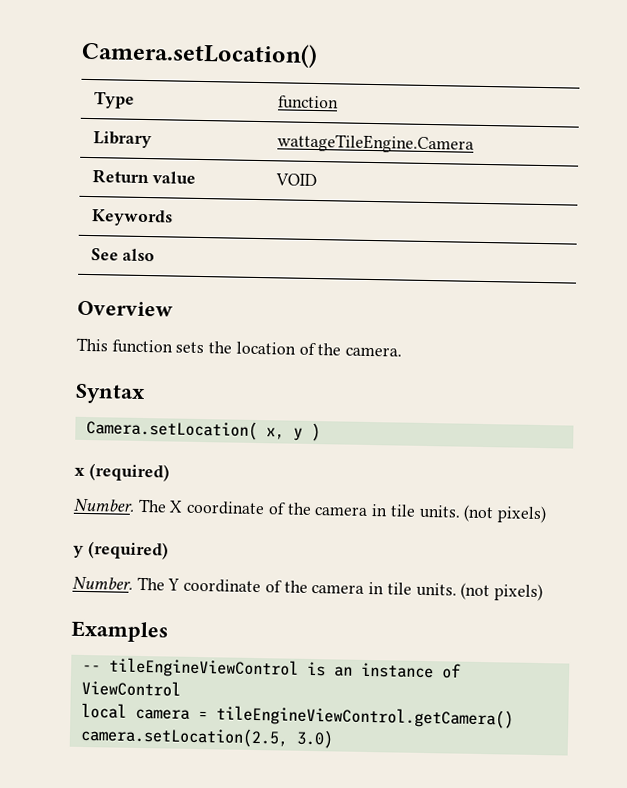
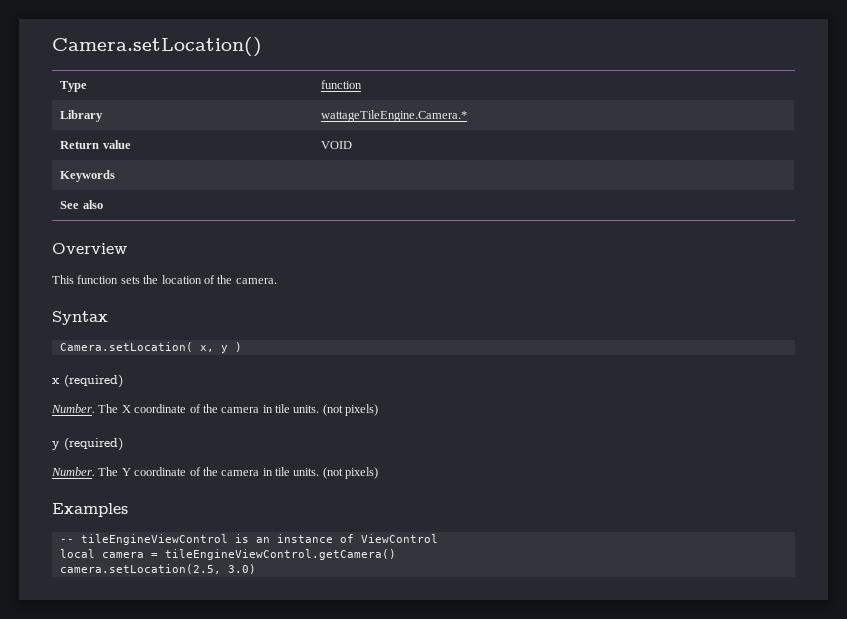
[276,133,474,154] wattageTileEngine.Camera -> [321,110,468,122] wattageTileEngine.Camera.*

